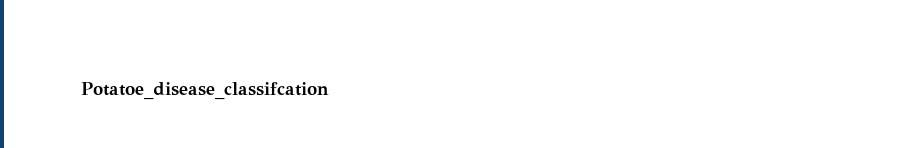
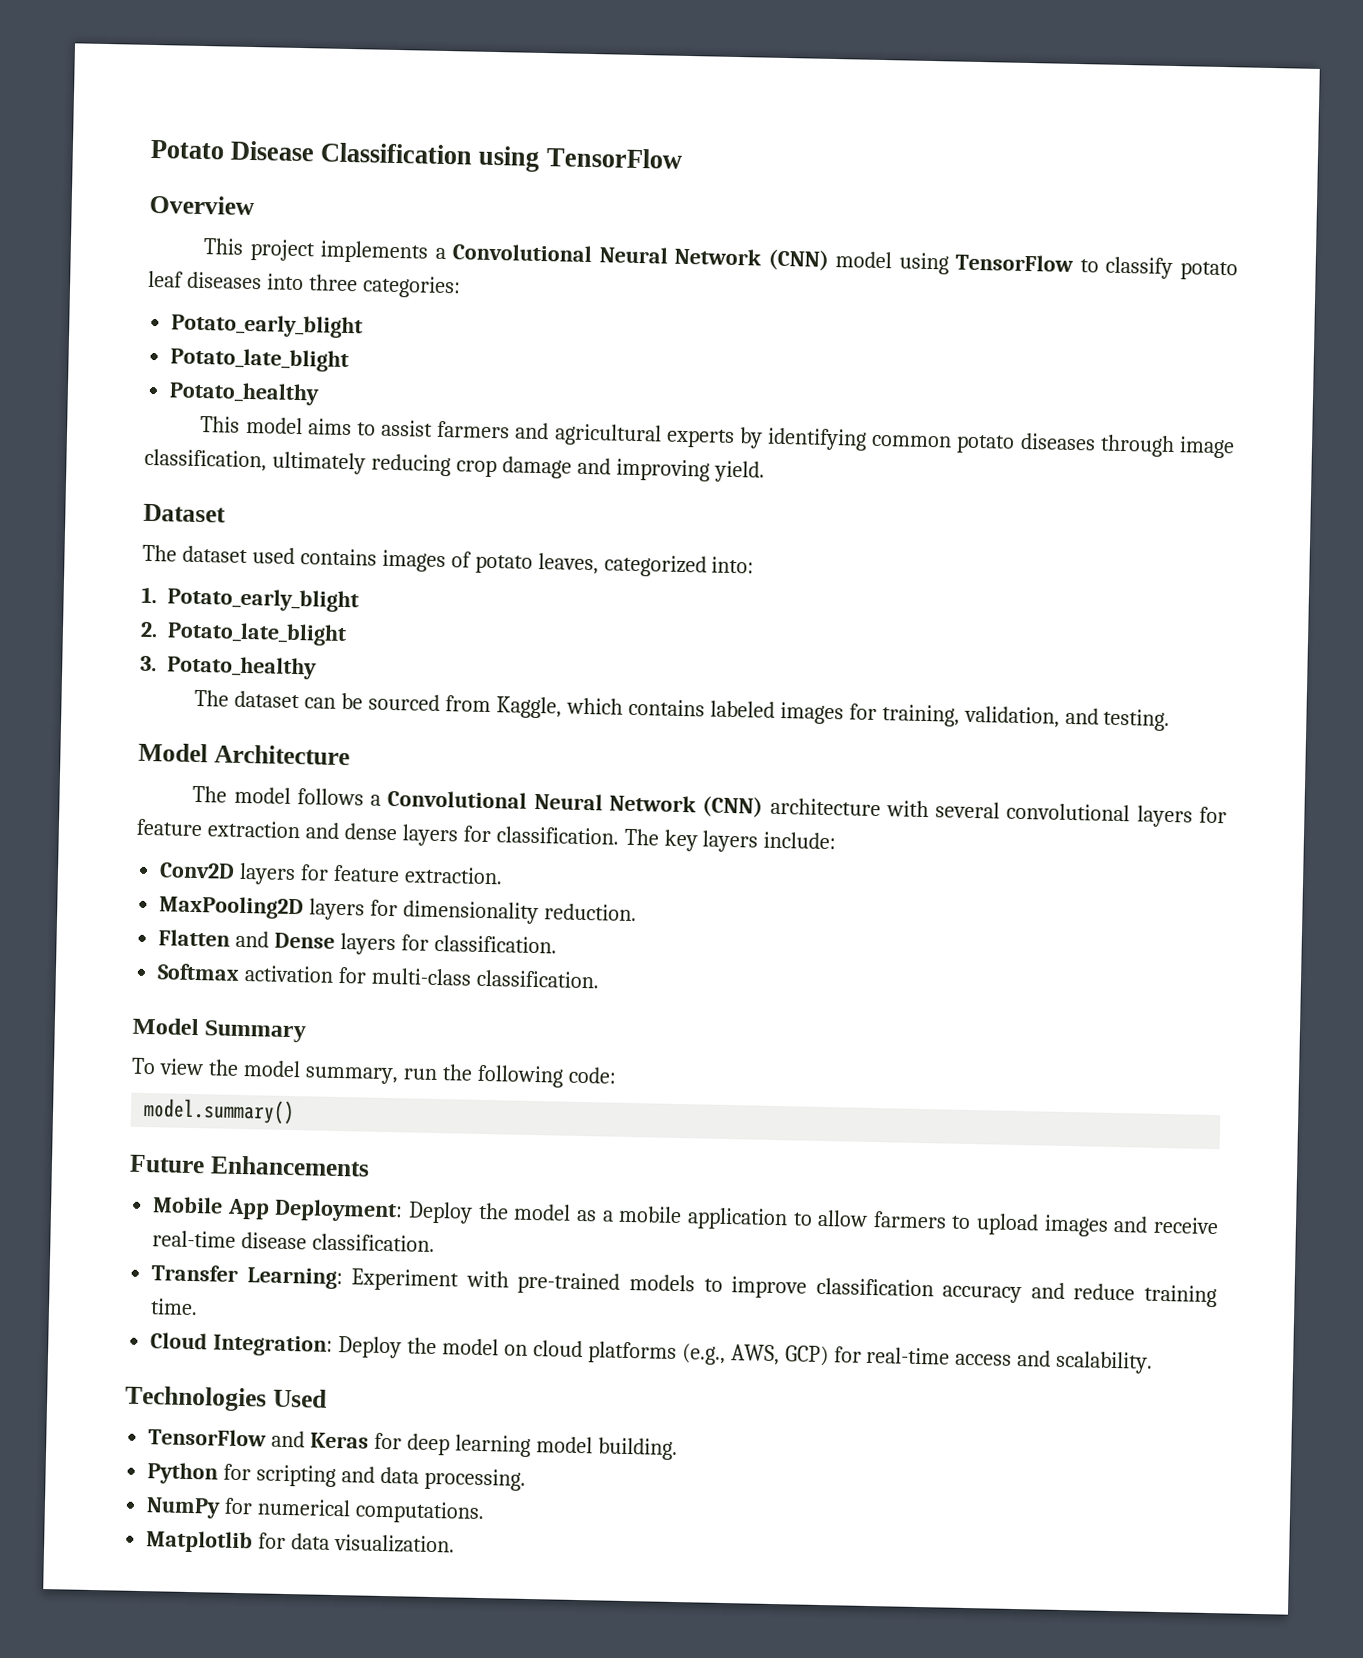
[81,82,329,100] Potatoe_disease_classifcation -> [150,139,682,172] [149,194,255,216] [203,238,1239,281] [148,270,461,299] [171,313,364,339] [170,347,350,373] [169,381,321,406] [200,416,1235,459] [144,448,765,483] [143,503,226,523] [142,544,755,578] [141,586,359,613] [140,621,347,647] [140,655,317,680] [194,689,1171,732] [138,742,350,766] [192,785,1227,828] [136,818,837,853] [159,862,503,886] [159,895,637,925] [158,929,557,956] [157,963,600,989] [132,1017,307,1043] [131,1057,617,1088] [143,1097,296,1125] [129,1154,370,1177] [152,1196,1219,1237] [152,1230,436,1253] [151,1264,1218,1308] [150,1298,199,1316] [150,1332,1154,1374] [124,1385,327,1412] [148,1428,678,1461] [147,1462,526,1491] [146,1497,486,1525] [146,1530,456,1554] Potato Disease Classification using TensorFlow // Overview // This project implements a Convolutional Neural Network (CNN) model using TensorFlow to classify potato leaf diseases into three categories: // Potato_early_blight // Potato_late_blight // Potato_healthy // This model aims to assist farmers and agricultural experts by identifying common potato diseases through image classification, ultimately reducing crop damage and improving yield. // Dataset // The dataset used contains images of potato leaves, categorized into: // 1. Potato_early_blight // 2. Potato_late_blight // 3. Potato_healthy // The dataset can be sourced from Kaggle, which contains labeled images for training, validation, and testing. // Model Architecture // The model follows a Convolutional Neural Network (CNN) architecture with several convolutional layers for feature extraction and dense layers for classification. The key layers include: // Conv2D layers for feature extraction. // MaxPooling2D layers for dimensionality reduction. // Flatten and Dense layers for classification. // Softmax activation for multi-class classification. // Model Summary // To view the model summary, run the following code: // model.summary() // Future Enhancements // Mobile App Deployment: Deploy the model as a mobile application to allow farmers to upload images and receive real-time disease classification. // Transfer Learning: Experiment with pre-trained models to improve classification accuracy and reduce training time. // Cloud Integration: Deploy the model on cloud platforms (e.g., AWS, GCP) for real-time access and scalability. // Technologies Used // TensorFlow and Keras for deep learning model building. // Python for scripting and data processing. // NumPy for numerical computations. // Matplotlib for data visualization.

